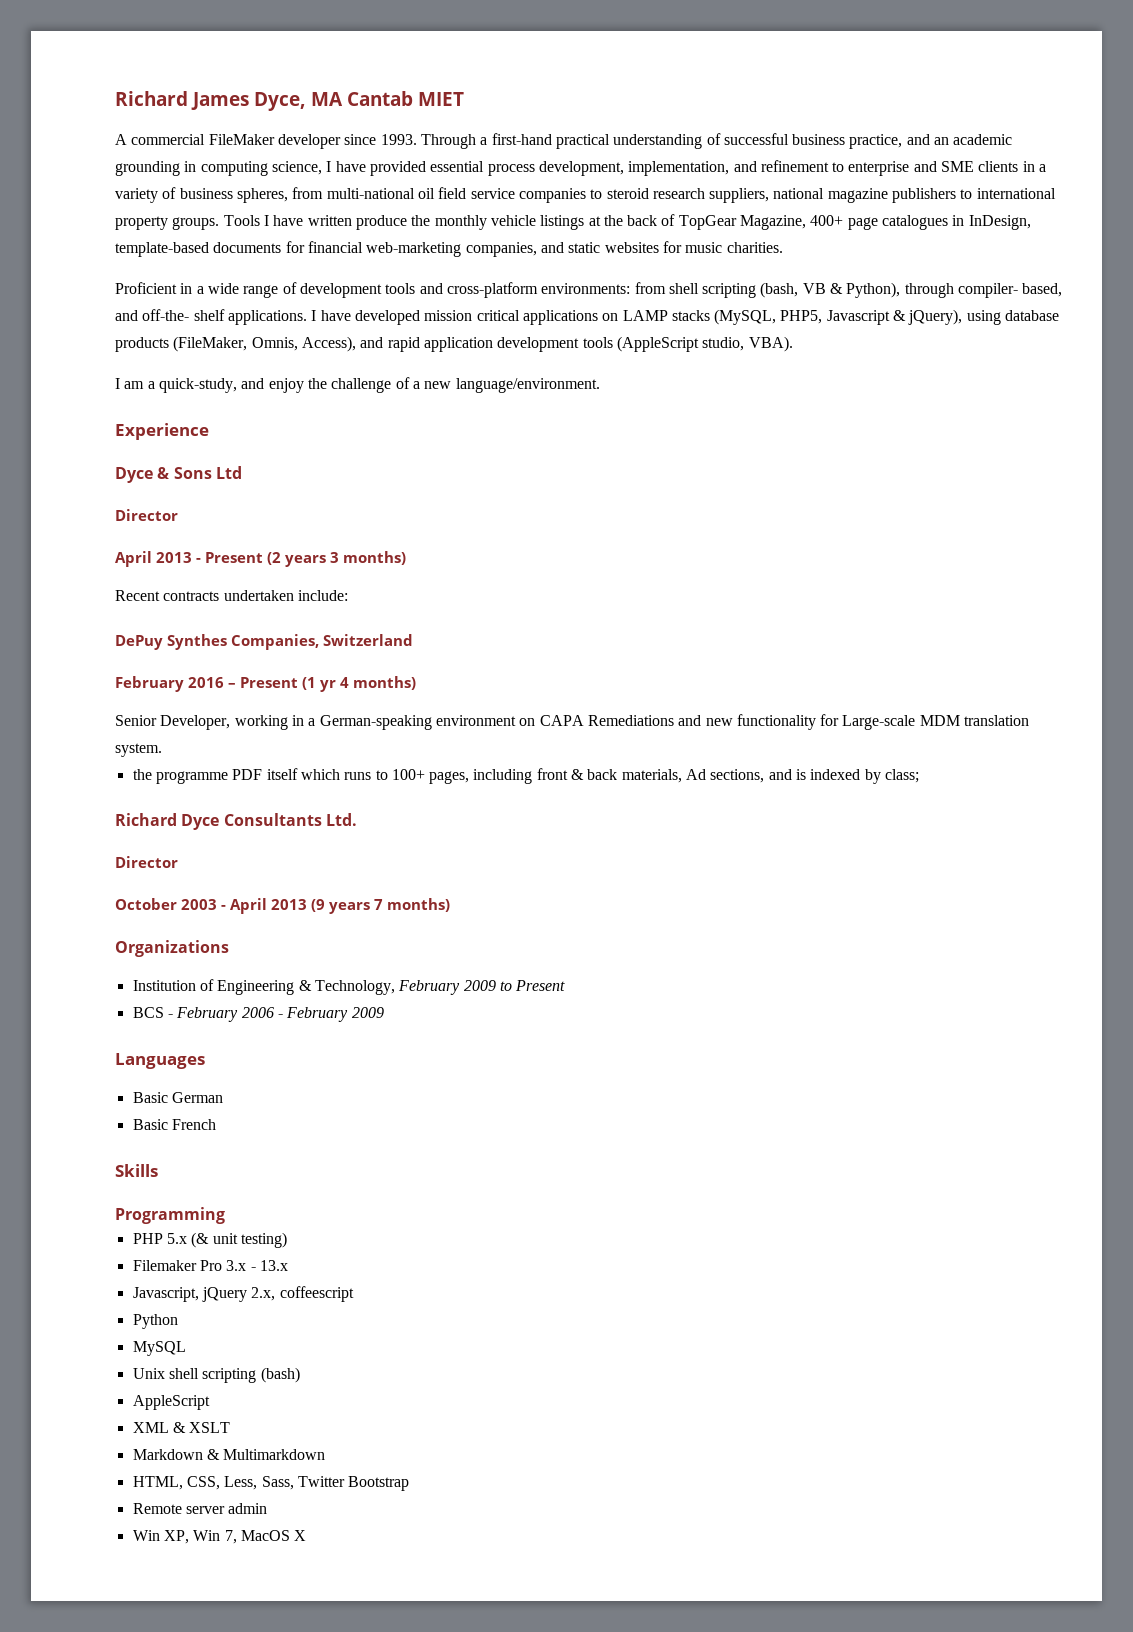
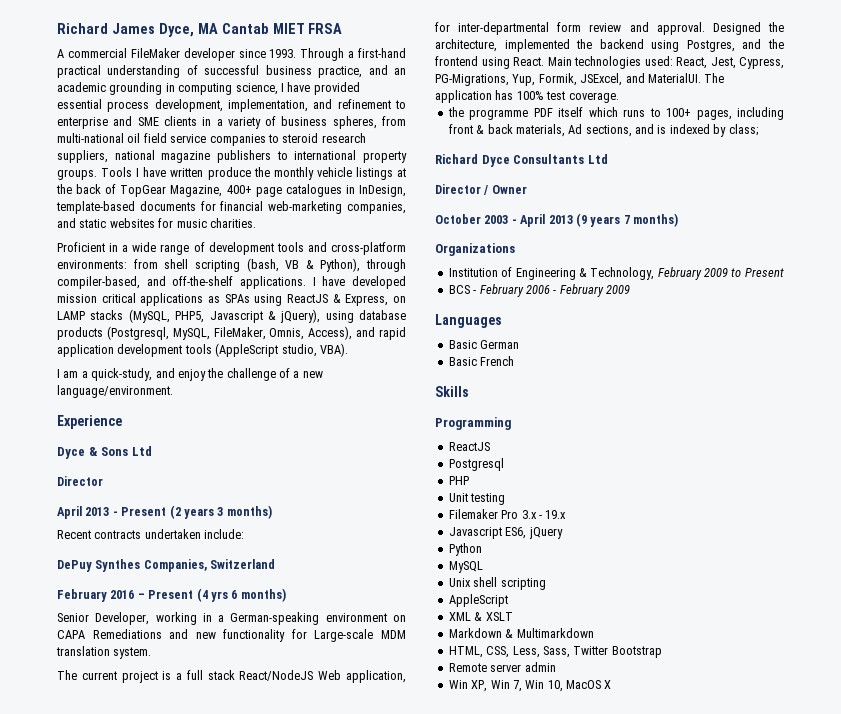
(464, 99) none -> [308,23,343,34] FRSA
[958,283,1063,298] [115,309,225,321] compiler- based, and off-the- shelf -> [57,276,234,289] compiler-based, and off-the-shelf
(598, 317) none -> [207,294,389,306] as SPAs using ReactJS & Express,
[173,336,248,352] (FileMaker, -> [106,326,266,340] (Postgresql, MySQL, FileMaker,
[302,677,349,692] (1 yr 4 -> [196,588,238,602] (4 yrs 6
(162, 750) none -> [57,670,406,683] [435,22,784,35] [435,39,784,52] [435,56,784,69] [435,73,725,86] [435,90,619,103] // The current project is a full stack React/NodeJS Web application, for inter-departmental form review and approval. Designed the architecture, implemented the backend using Postgres, and the frontend using React. Main technologies used: React, Jest, Cypress, PG-Migrations, Yup, Formik, JSExcel, and MaterialUI. The application has 100% test coverage.
[325,813,357,826] [115,856,178,868] Ltd. // Director -> [587,154,608,164] [435,184,527,195] Ltd // Director / Owner
(225, 1215) none -> [448,442,490,451] [448,458,504,471] // ReactJS // Postgresql
[166,1232,287,1248] 5.x (& unit testing) -> [448,493,506,505] // Unit testing
[259,1260,288,1271] [132,1287,199,1302] 13.x // Javascript, -> [545,510,567,519] [448,527,527,539] 19.x // Javascript ES6,
[251,1286,354,1302] 2.x, coffeescript -> (563, 533) none
[260,1367,300,1383] (bash) -> (546, 584) none
(237, 1537) none -> [525,680,563,692] Win 10,

